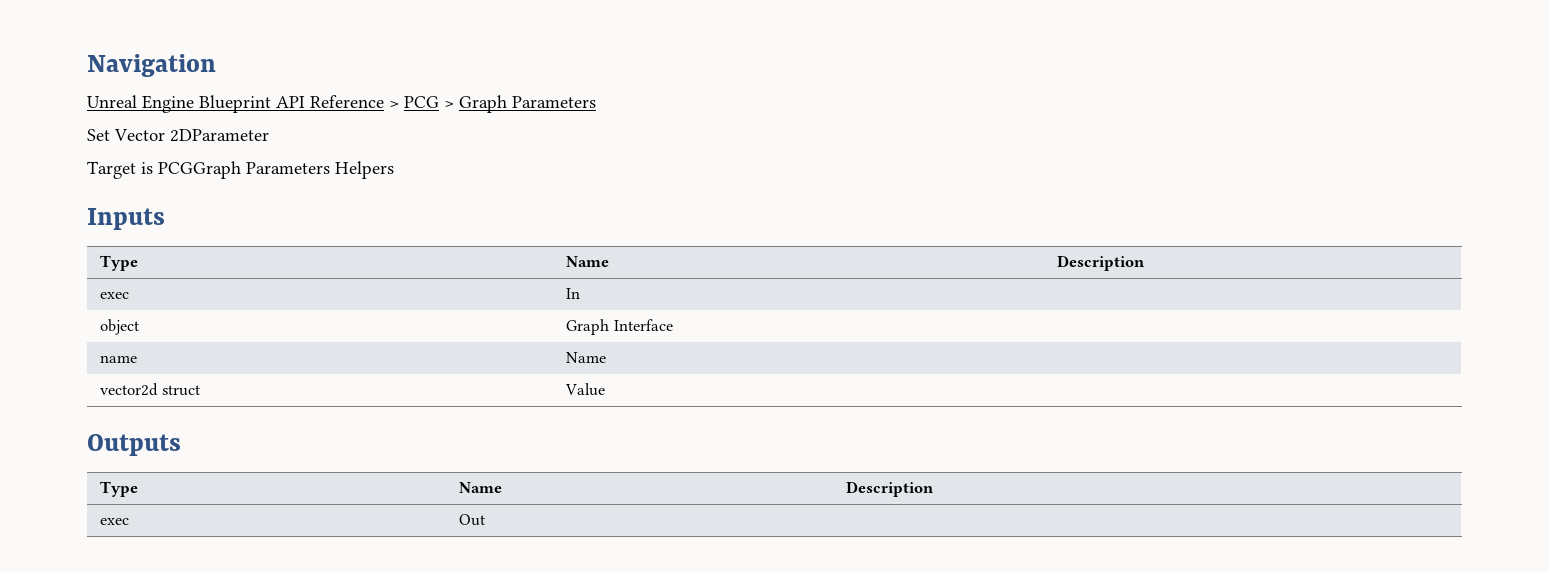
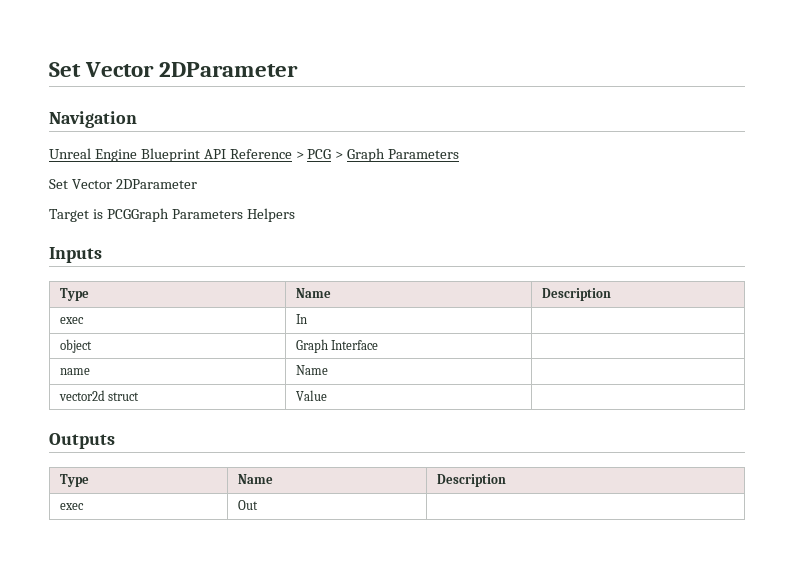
(87, 65) none -> [49,62,299,77] Set Vector 2DParameter //

